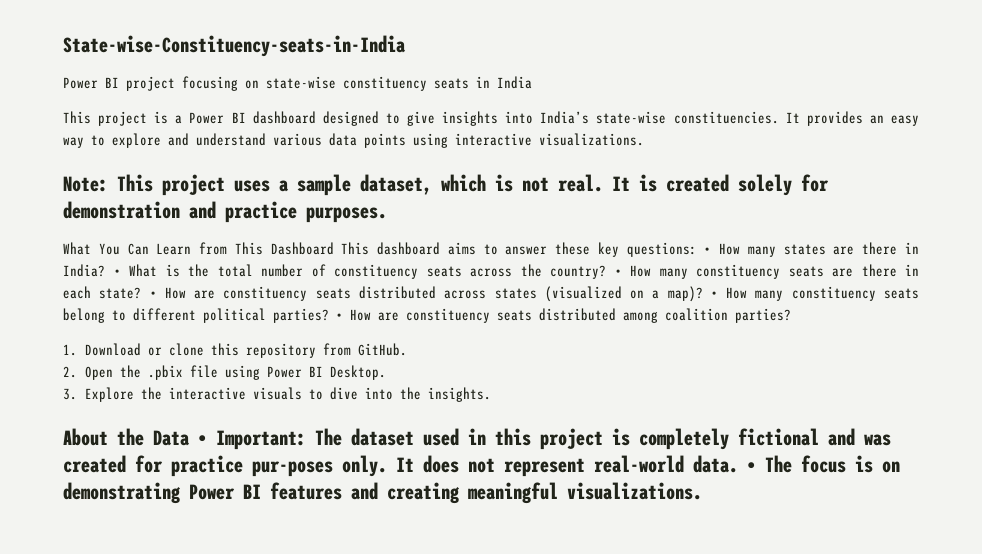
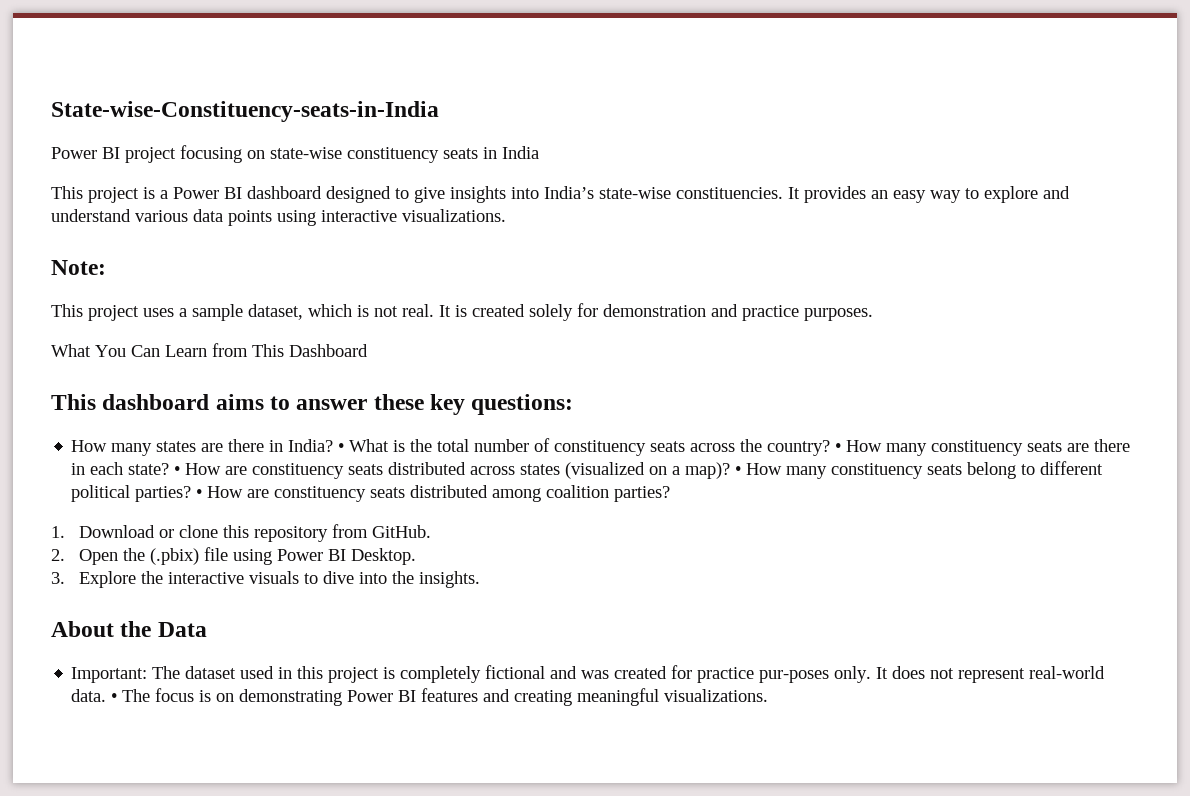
(108, 184) none -> (106, 267) //
(334, 248) none -> (368, 350) //
[704,247,712,254] • -> (574, 404) //
[147,365,183,380] .pbix -> [149,548,199,565] (.pbix)
[198,435,207,445] • -> (207, 629) //

